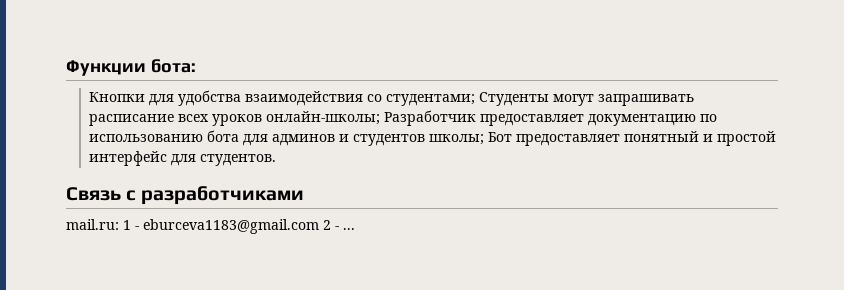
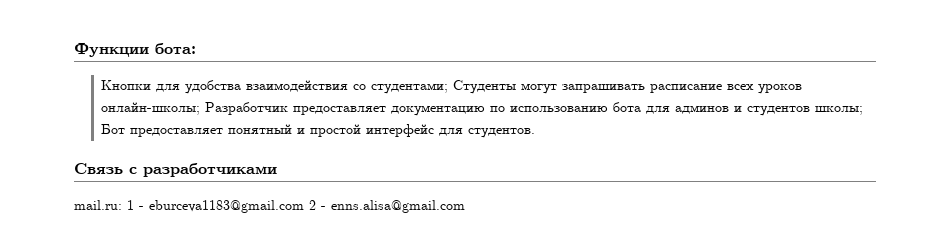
[343,228,355,230] ... -> [331,200,465,213] enns.alisa@gmail.com

